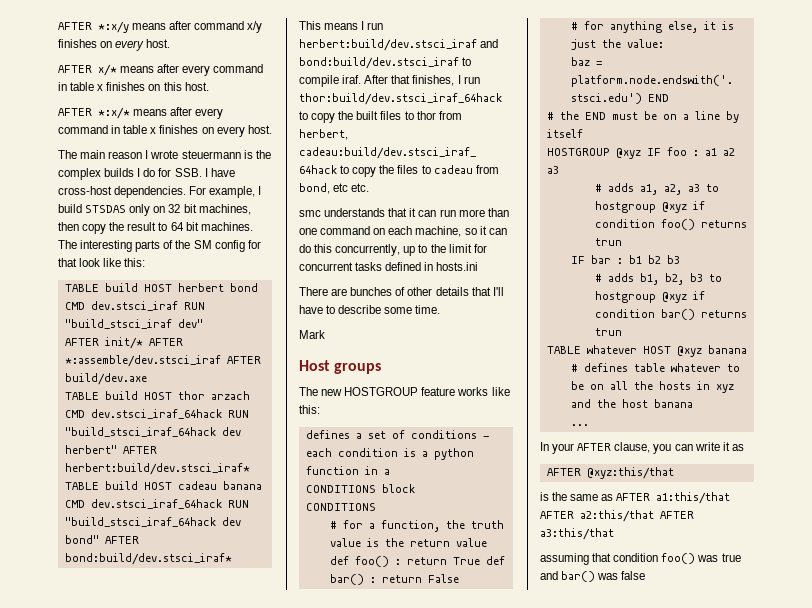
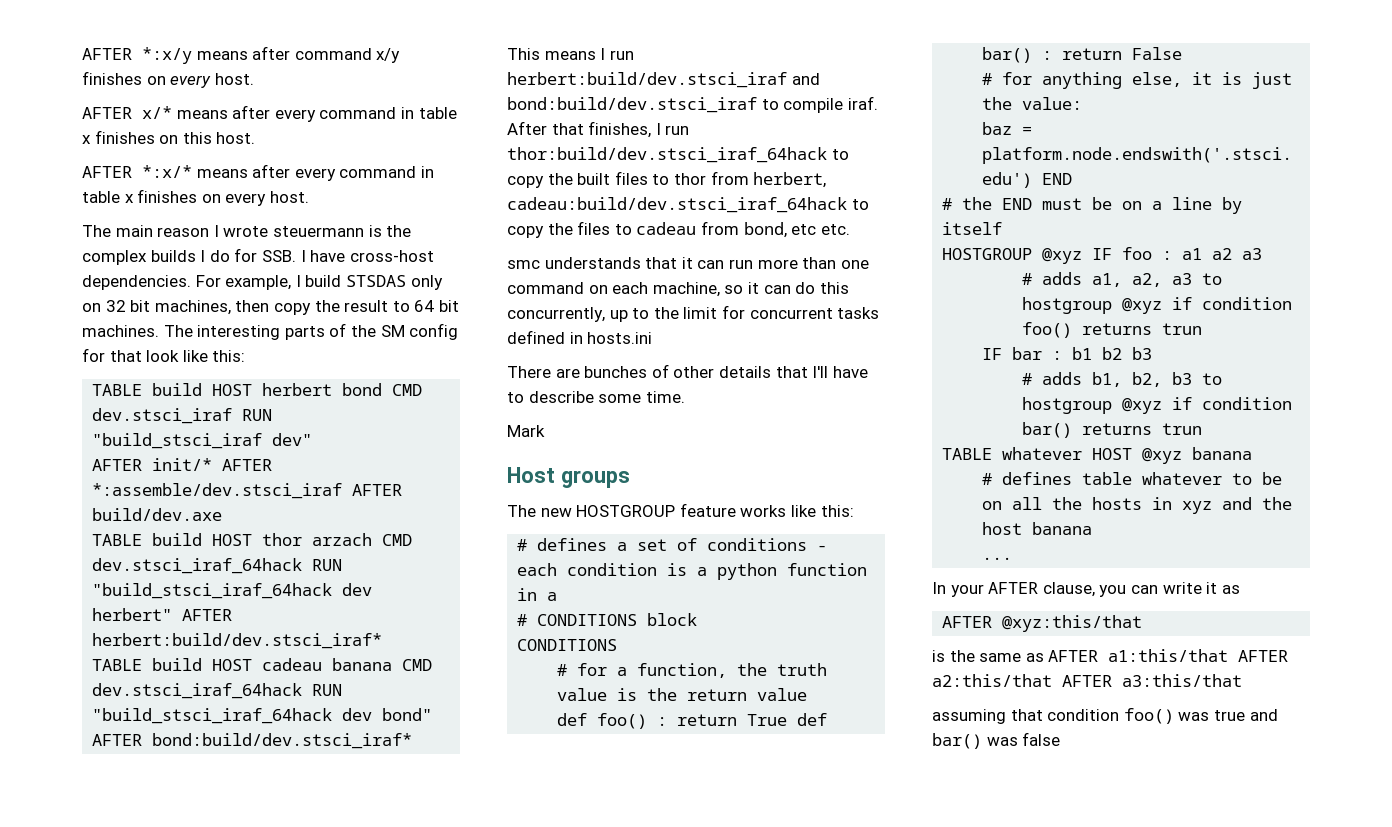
(320, 409) none -> [517,539,528,551] #
(390, 472) none -> [517,614,528,626] #

